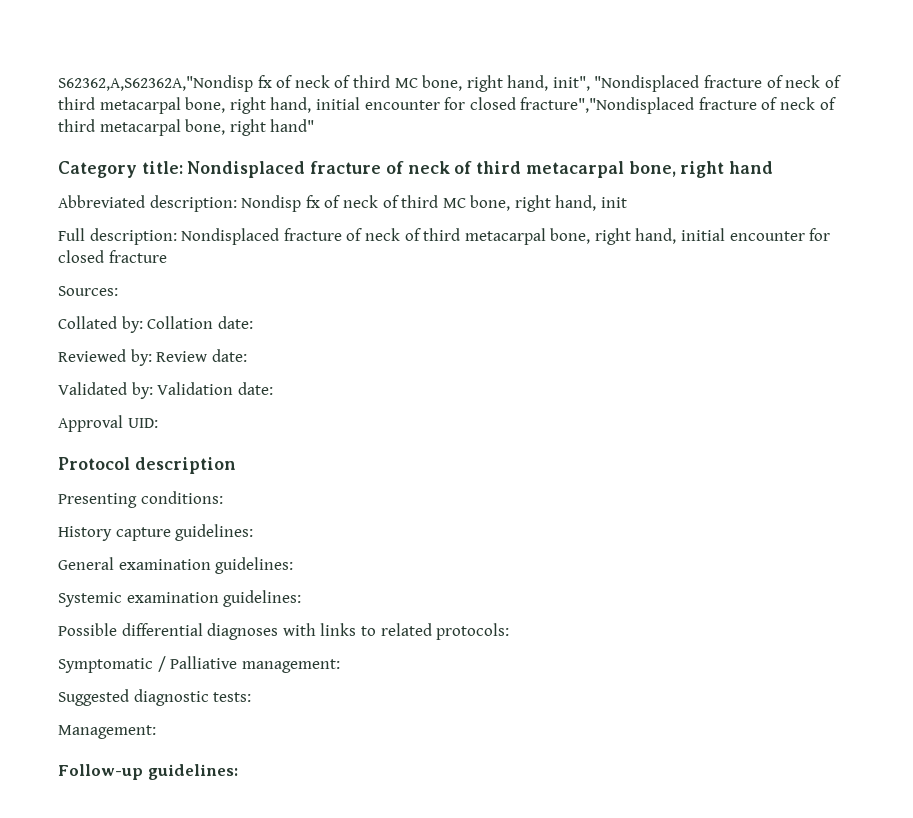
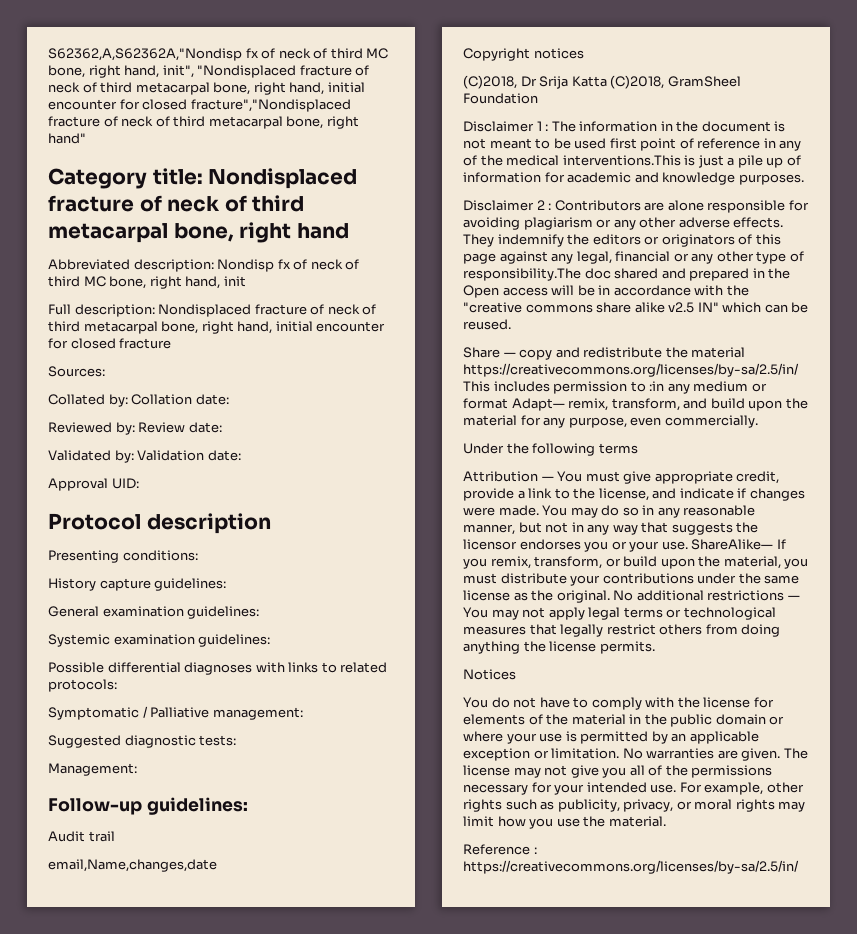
(238, 772) none -> [48,831,115,842] [48,859,217,872] [463,48,584,61] [463,75,741,89] [463,93,538,104] [463,121,786,132] [463,138,802,151] [463,155,801,168] [463,172,804,185] [463,200,809,213] [463,217,784,230] [463,234,781,247] [463,251,804,264] [463,268,791,281] [463,285,749,298] [463,302,809,313] [463,319,511,330] [463,347,746,360] [463,363,799,377] [463,381,767,394] [463,398,808,411] [463,415,758,428] [463,443,638,456] [463,471,780,484] [463,488,805,501] [463,505,756,518] [463,522,759,535] [463,539,786,552] [463,556,809,569] [463,573,800,586] [463,590,800,603] [463,607,776,620] [463,624,781,637] [463,641,655,654] [463,669,516,680] [463,697,774,710] [463,714,785,727] [463,731,759,744] [463,748,808,761] [463,765,773,778] [463,782,804,795] [463,799,806,812] [463,816,666,829] [463,844,537,855] [463,860,799,874] // Audit trail // email,Name,changes,date // Copyright notices // (C)2018, Dr Srija Katta (C)2018, GramSheel Foundation // Disclaimer 1 : The information in the document is not meant to be used first point of reference in any of the medical interventions.This is just a pile up of information for academic and knowledge purposes. // Disclaimer 2 : Contributors are alone responsible for avoiding plagiarism or any other adverse effects. They indemnify the editors or originators of this page against any legal, financial or any other type of responsibility.The doc shared and prepared in the Open access will be in accordance with the "creative commons share alike v2.5 IN" which can be reused. // Share — copy and redistribute the material https://creativecommons.org/licenses/by-sa/2.5/in/ This includes permission to :in any medium or format Adapt— remix, transform, and build upon the material for any purpose, even commercially. // Under the following terms // Attribution — You must give appropriate credit, provide a link to the license, and indicate if changes were made. You may do so in any reasonable manner, but not in any way that suggests the licensor endorses you or your use. ShareAlike— If you remix, transform, or build upon the material, you must distribute your contributions under the same license as the original. No additional restrictions — You may not apply legal terms or technological measures that legally restrict others from doing anything the license permits. // Notices // You do not have to comply with the license for elements of the material in the public domain or where your use is permitted by an applicable exception or limitation. No warranties are given. The license may not give you all of the permissions necessary for your intended use. For example, other rights such as publicity, privacy, or moral rights may limit how you use the material. // Reference : https://creativecommons.org/licenses/by-sa/2.5/in/

